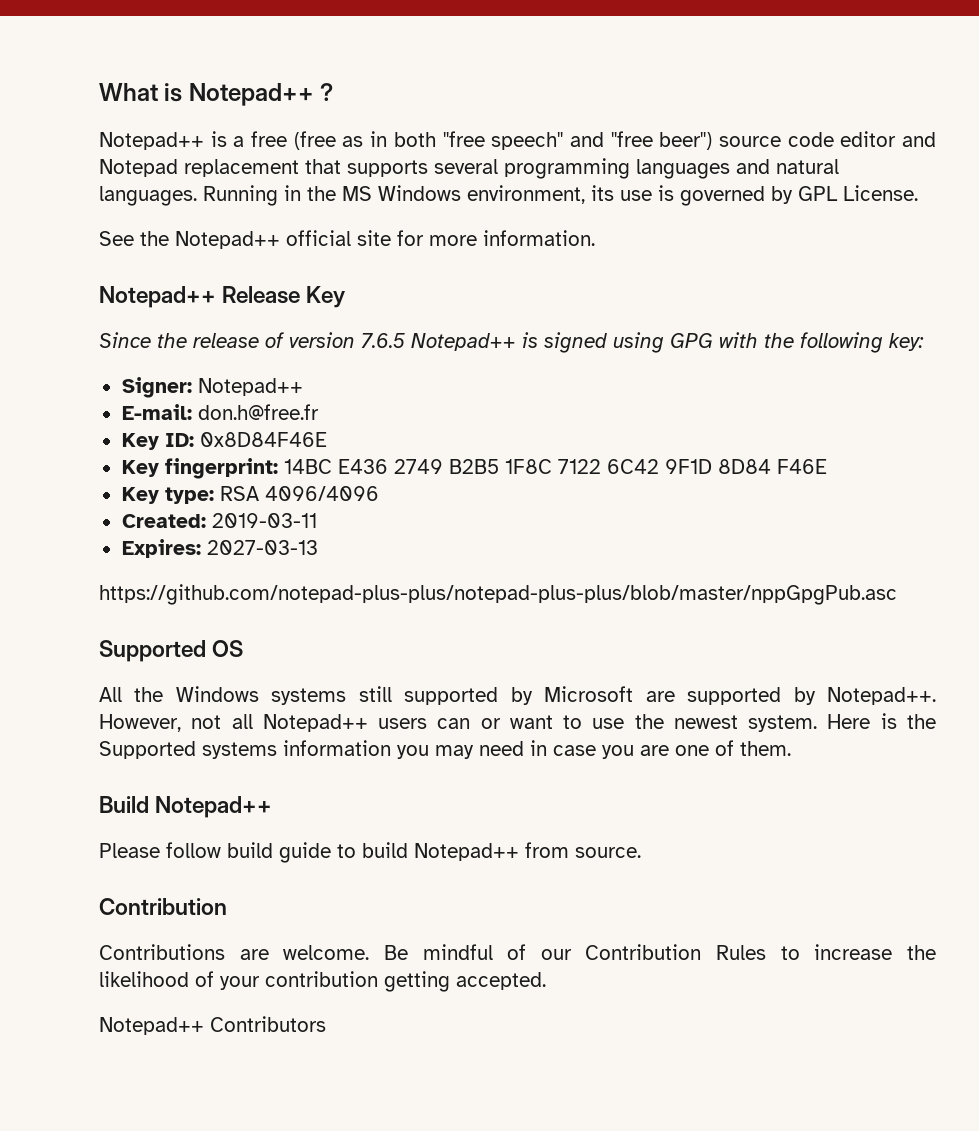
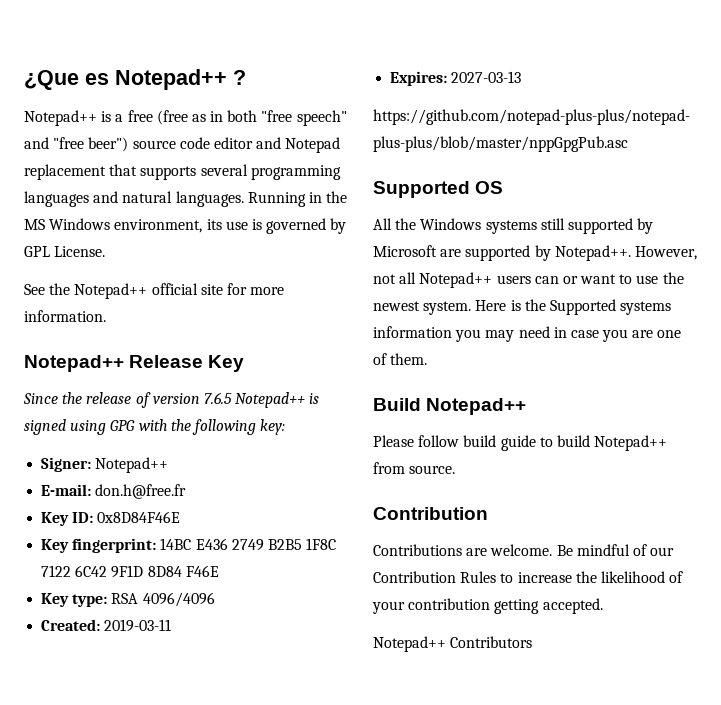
[99,83,183,102] What is -> [24,70,109,90] ¿Que es

